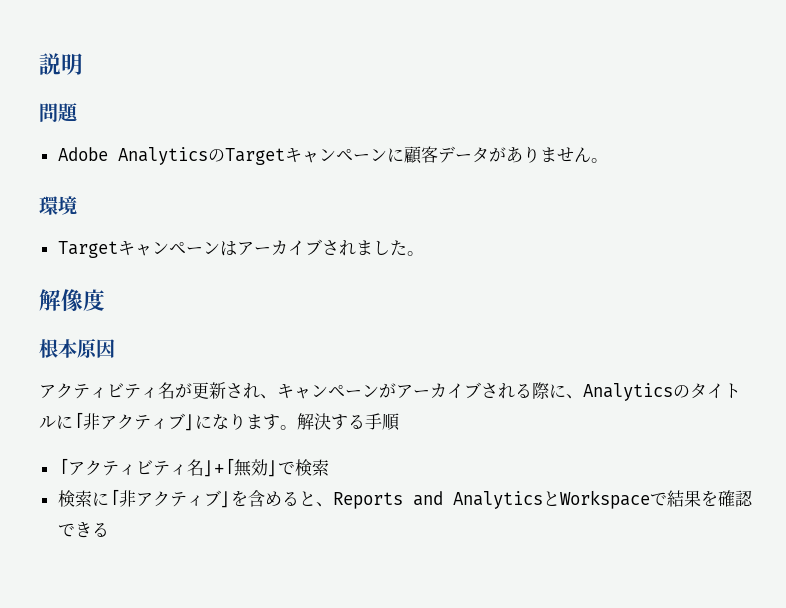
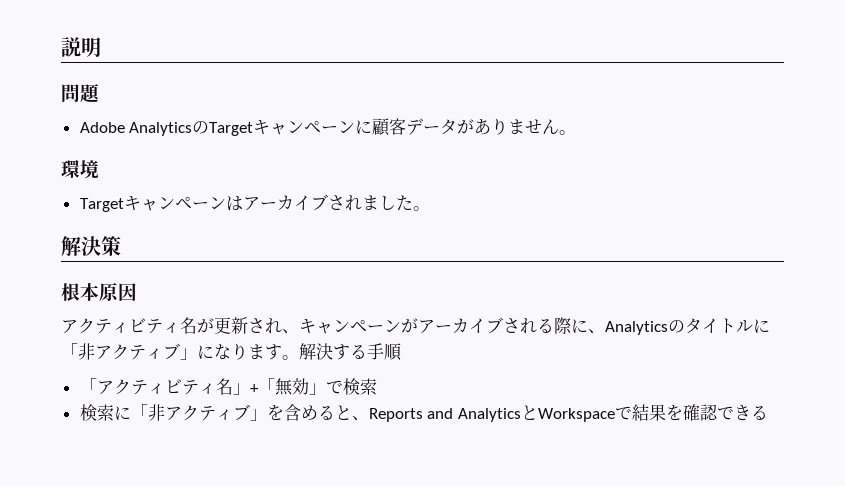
[61,289,105,312] 像度 -> [81,236,121,256] 決策

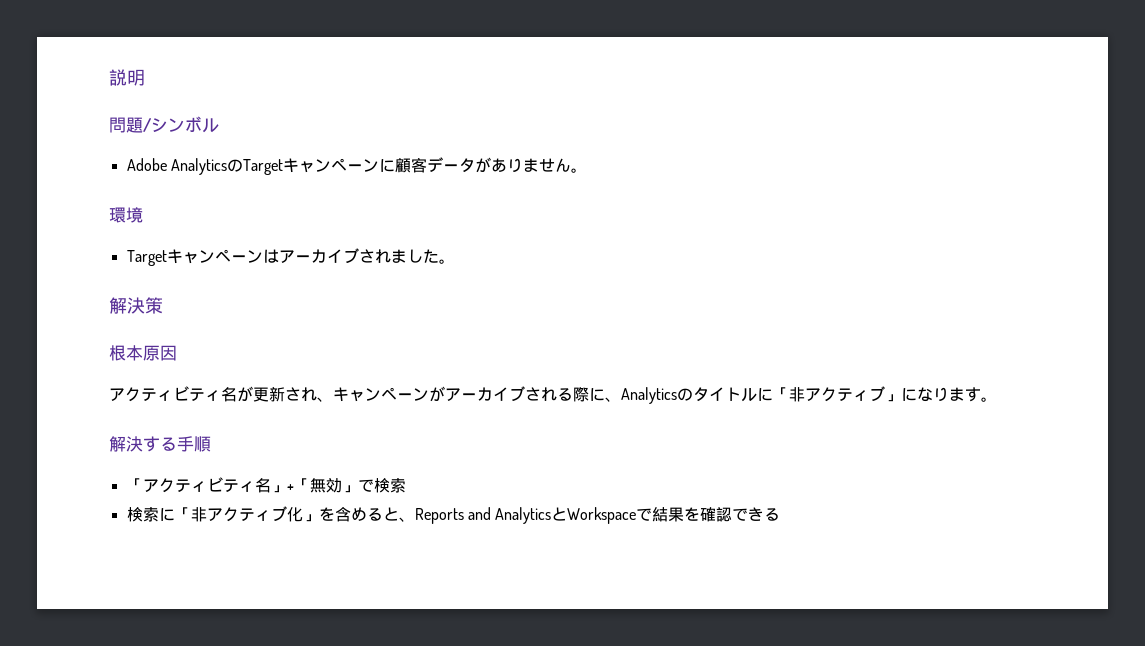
(101, 93) none -> [143,116,219,133] /シンボル
(299, 357) none -> (997, 399) //
(250, 412) none -> [286,507,303,522] 化

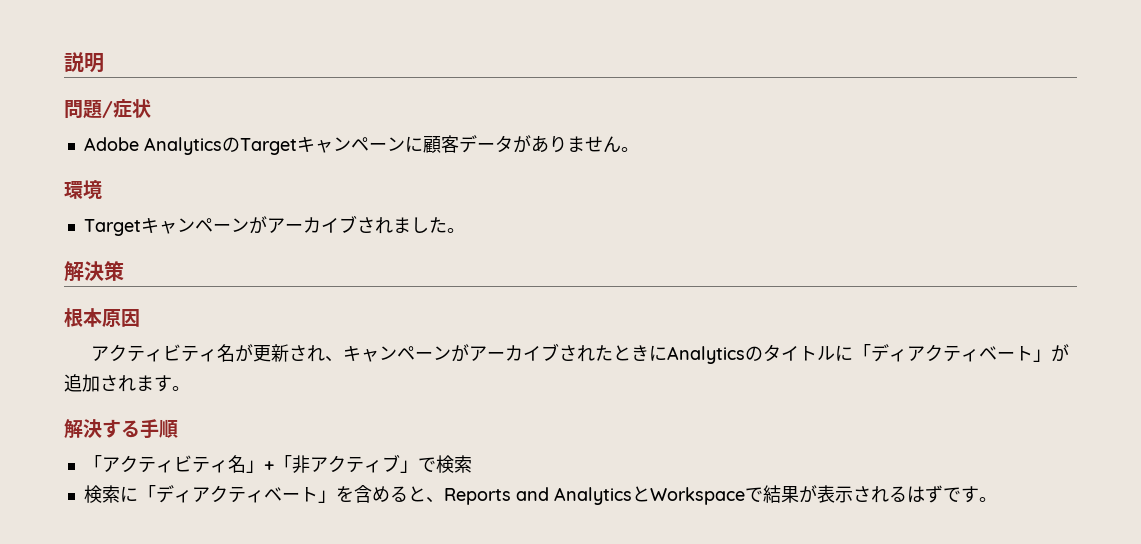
[151,116,219,133] シンボル -> [113,99,151,118] 症状
[262,249,279,263] は -> [248,216,267,234] が
[557,387,621,402] る際に、 -> [595,345,668,361] たときに
[789,386,949,402] 非アクティブ」になり -> [871,344,1070,362] [64,374,136,392] ディアクティベート」が追加され
[309,478,342,493] 無効 -> [291,454,400,473] 非アクティブ
[190,506,303,522] 非アクティブ化 -> [155,485,318,503] ディアクティベート
[684,507,781,522] を確認できる -> [798,485,997,503] が表示されるはずです。

